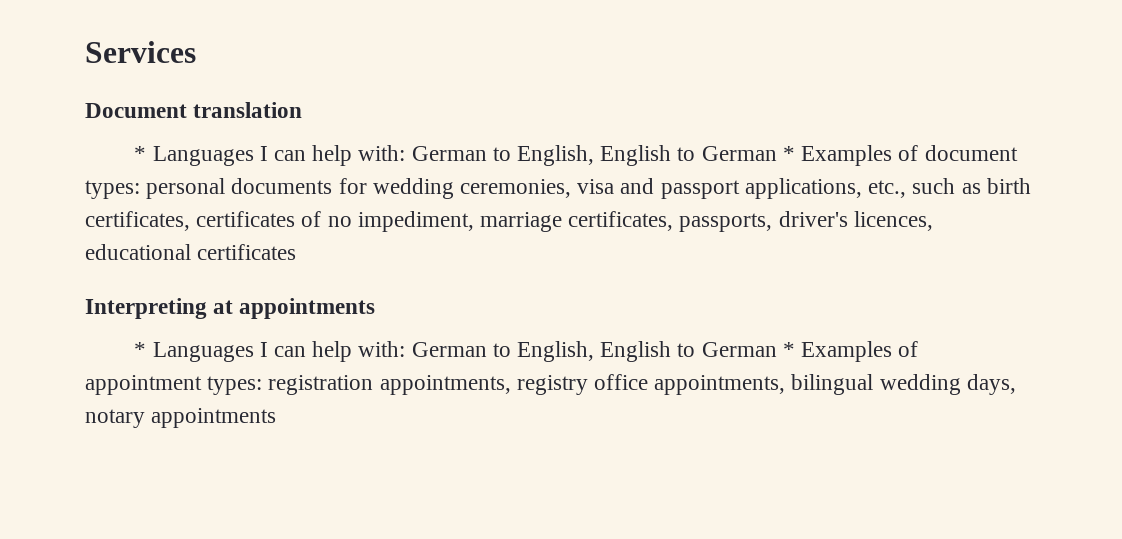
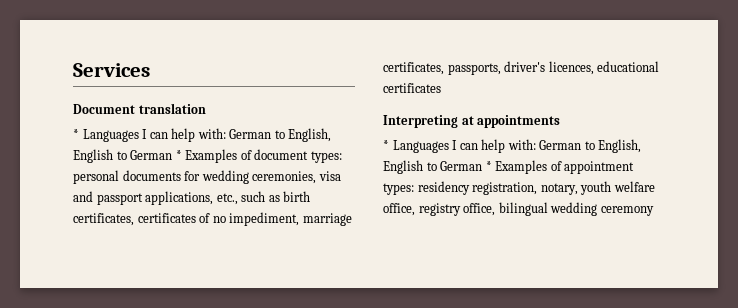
[268,374,1016,395] [85,408,277,428] registration appointments, registry office appointments, bilingual wedding days, notary appointments -> [417,181,655,195] [383,202,654,216] residency registration, notary, youth welfare office, registry office, bilingual wedding ceremony

